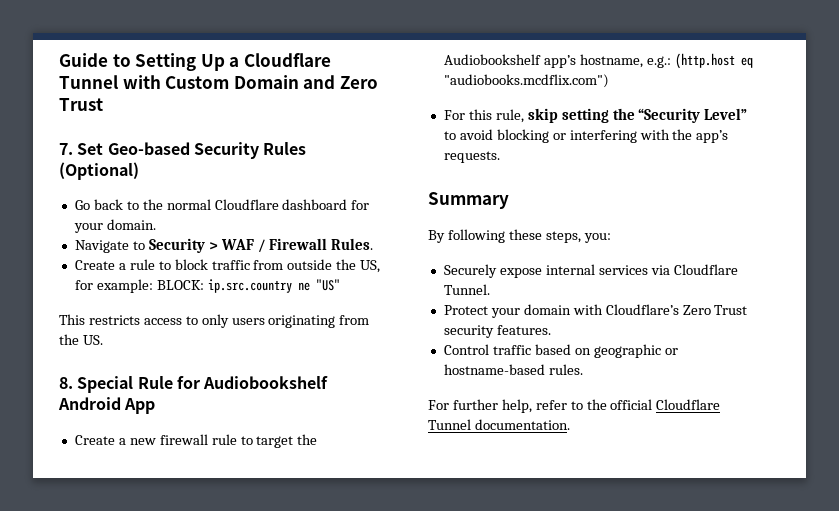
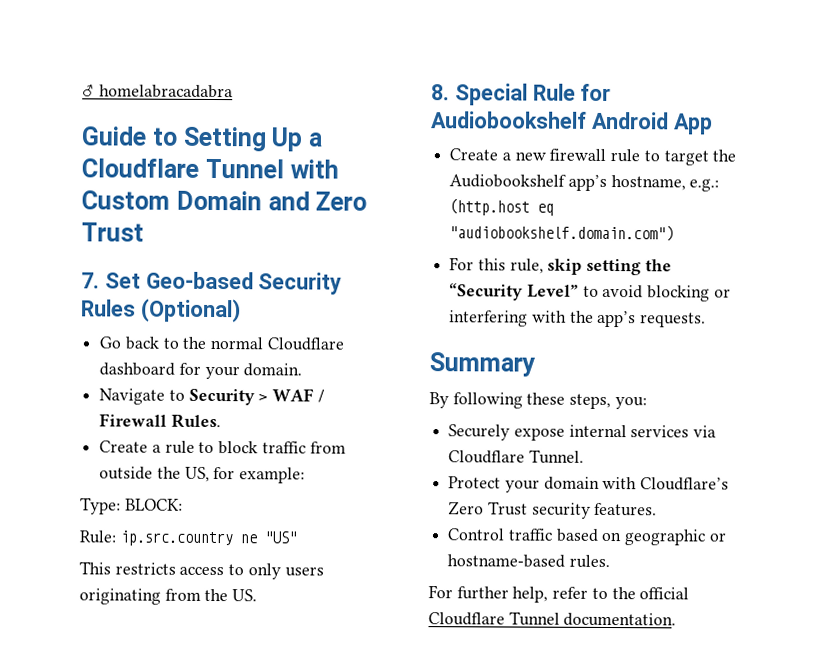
(59, 60) none -> [82,84,233,99] ♂ homelabracadabra //
(153, 286) none -> [80,497,121,515] // Type:
(204, 285) none -> [79,530,116,544] // Rule:
[443,74,609,88] "audiobooks.mcdflix.com") -> [449,224,675,242] "audiobookshelf.domain.com")

